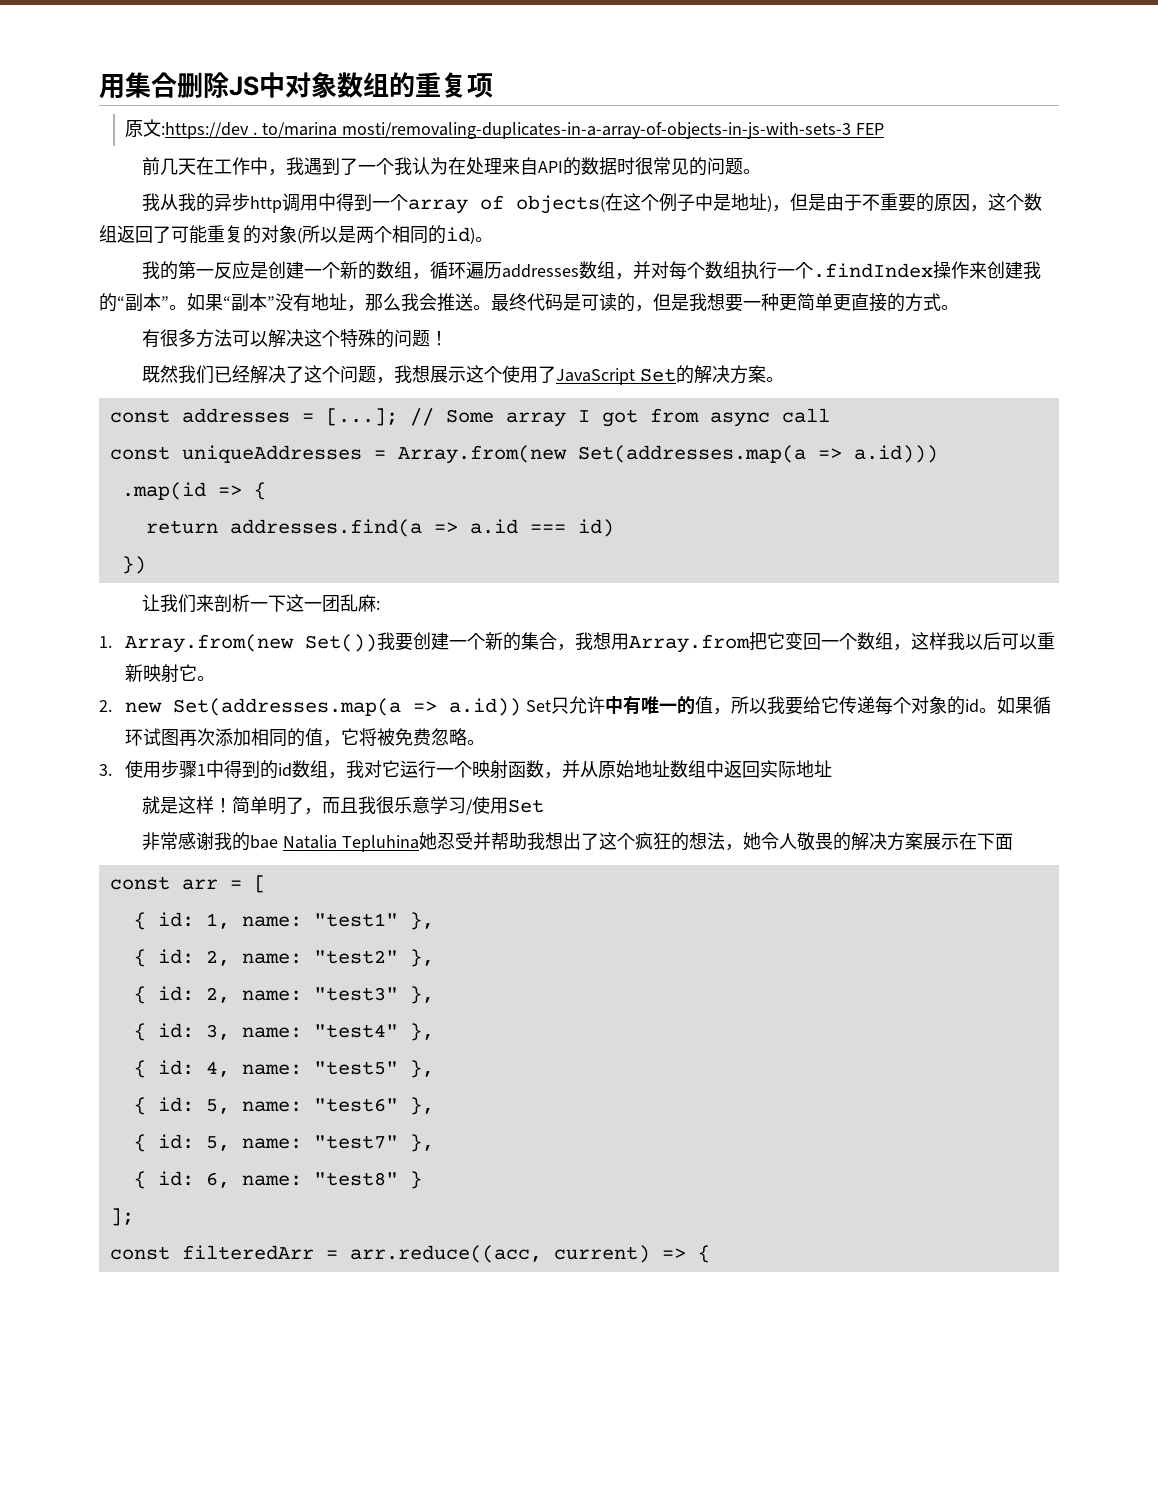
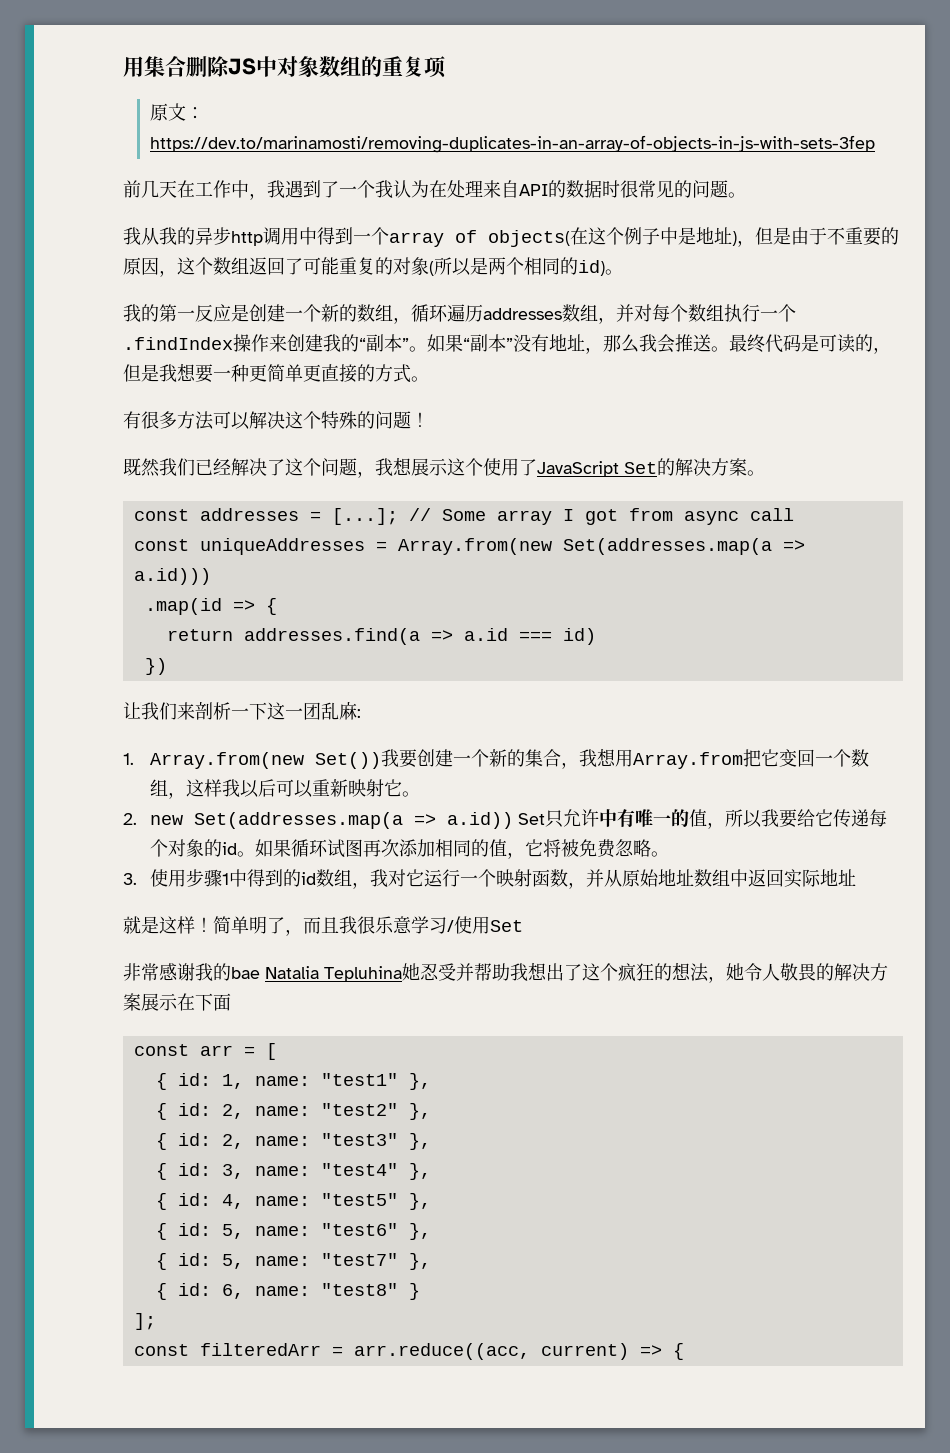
[161,122,884,139] :https://dev . to/marina mosti/removaling-duplicates-in-a-array-of-objects-in-js-with-sets-3 FEP -> [185,107,204,119] [149,135,875,153] ：https://dev.to/marinamosti/removing-duplicates-in-an-array-of-objects-in-js-with-sets-3fep

